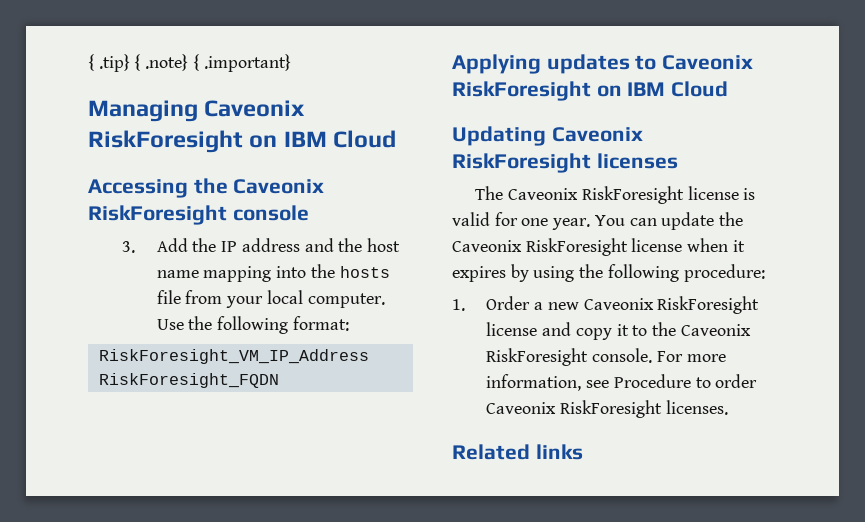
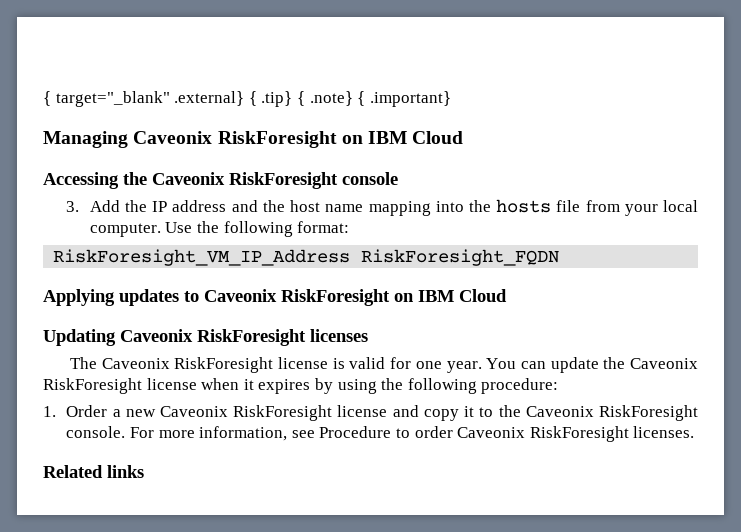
[88,54,94,71] { -> [43,91,257,107] { target="_blank" .external} {

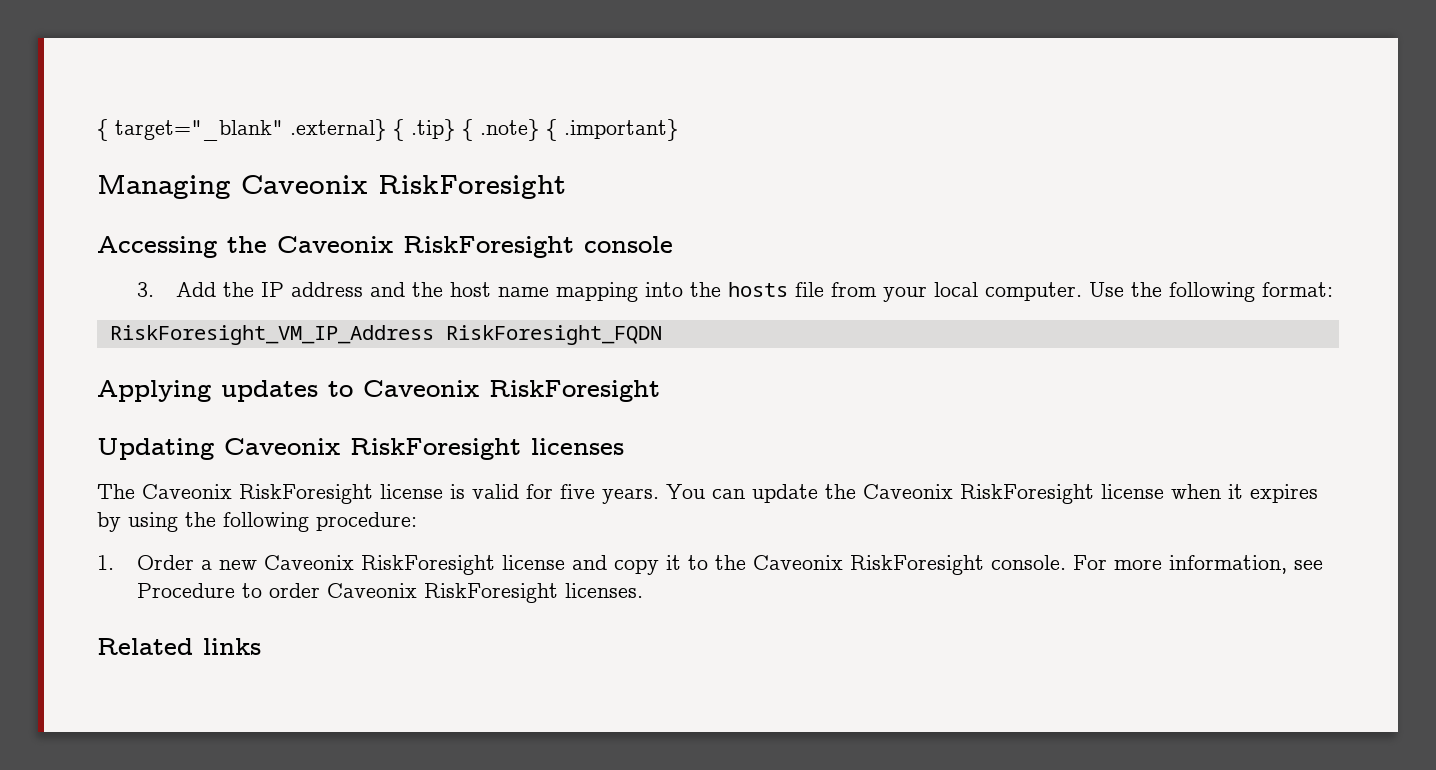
[341,131,464,144] on IBM Cloud -> (566, 187) none
[394,289,507,302] on IBM Cloud -> (660, 391) none
[415,361,482,373] one year. -> [560,484,659,504] five years.

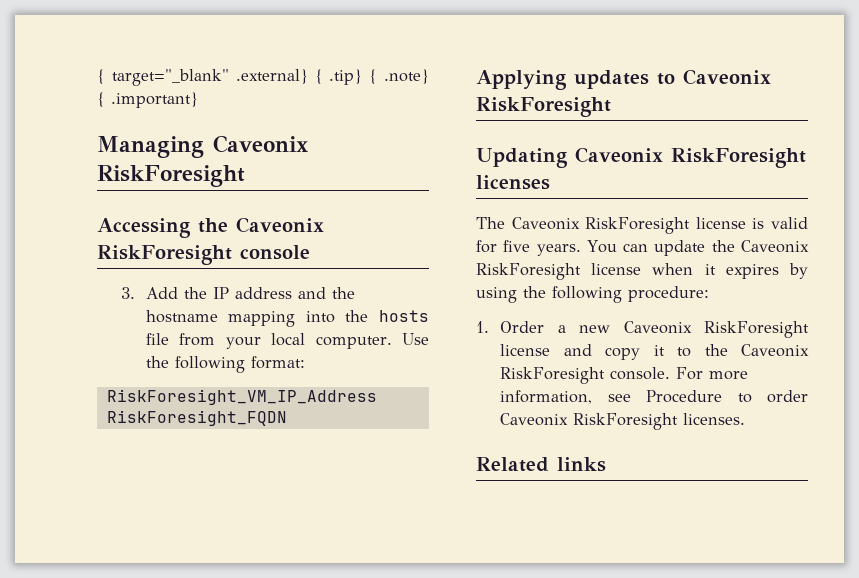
[449,282,549,297] host name -> [145,310,218,323] hostname

